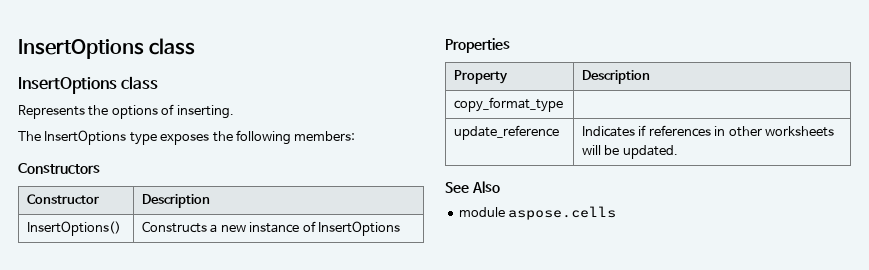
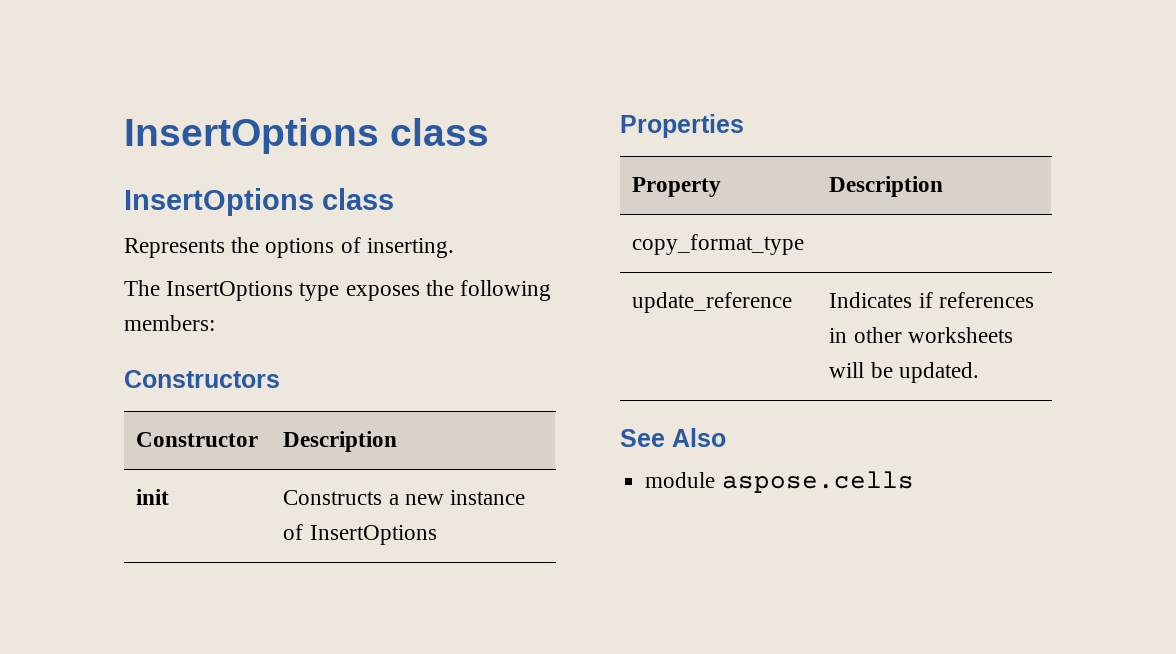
[27,221,122,236] InsertOptions() -> [136,489,170,505] init

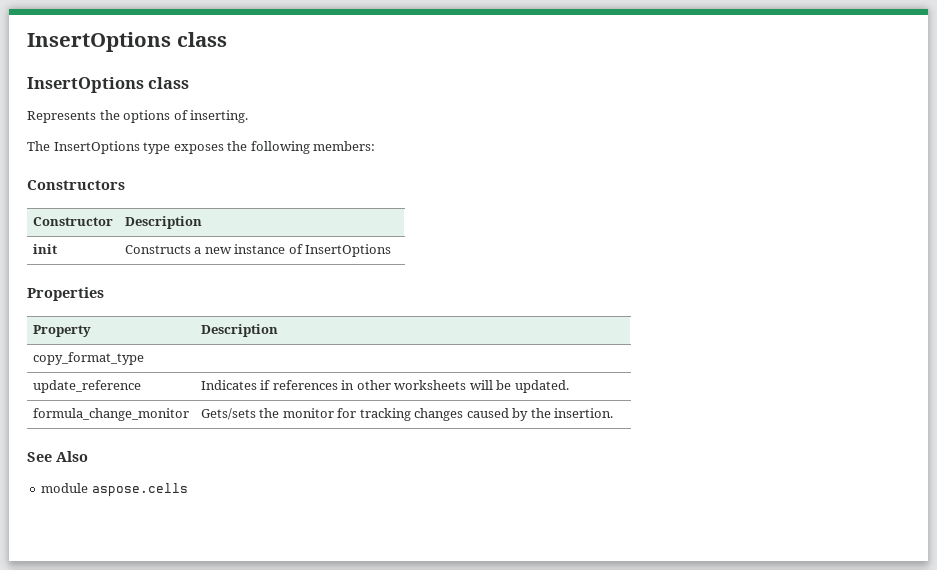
(979, 372) none -> [32,408,189,421] [200,408,614,421] // formula_change_monitor | Gets/sets the monitor for tracking changes caused by the insertion.

